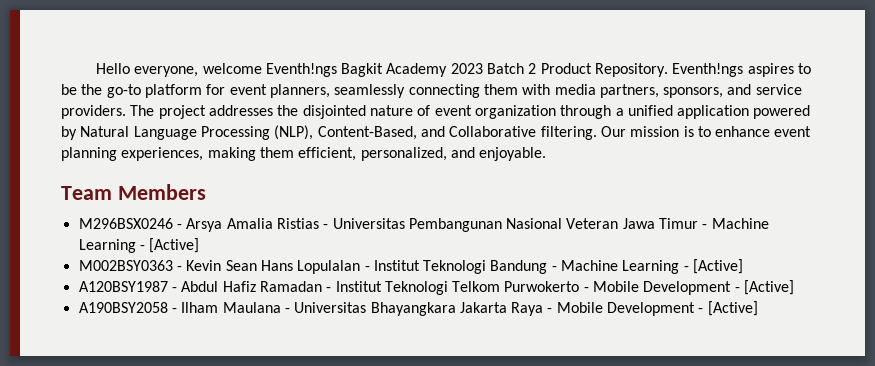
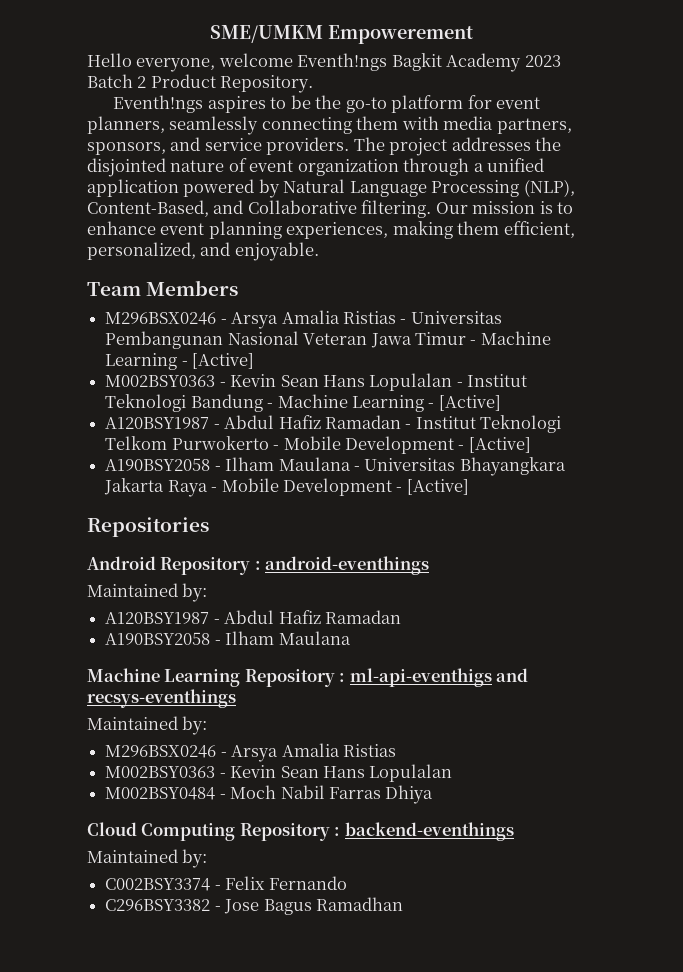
(95, 68) none -> [210,25,473,44] SME/UMKM Empowerement //
(669, 70) none -> (314, 84) //
(758, 308) none -> [87,517,209,537] [87,556,430,575] [87,583,208,602] [105,610,401,624] [105,631,351,645] [87,668,529,687] [87,689,236,708] [87,716,208,735] [105,743,396,762] [105,764,453,782] [105,785,434,804] [87,822,514,841] [87,849,208,868] [105,876,347,891] [105,897,403,915] // Repositories // Android Repository : android-eventhings // Maintained by: // A120BSY1987 - Abdul Hafiz Ramadan // A190BSY2058 - Ilham Maulana // Machine Learning Repository : ml-api-eventhigs and recsys-eventhings // Maintained by: // M296BSX0246 - Arsya Amalia Ristias // M002BSY0363 - Kevin Sean Hans Lopulalan // M002BSY0484 - Moch Nabil Farras Dhiya // Cloud Computing Repository : backend-eventhings // Maintained by: // C002BSY3374 - Felix Fernando // C296BSY3382 - Jose Bagus Ramadhan

